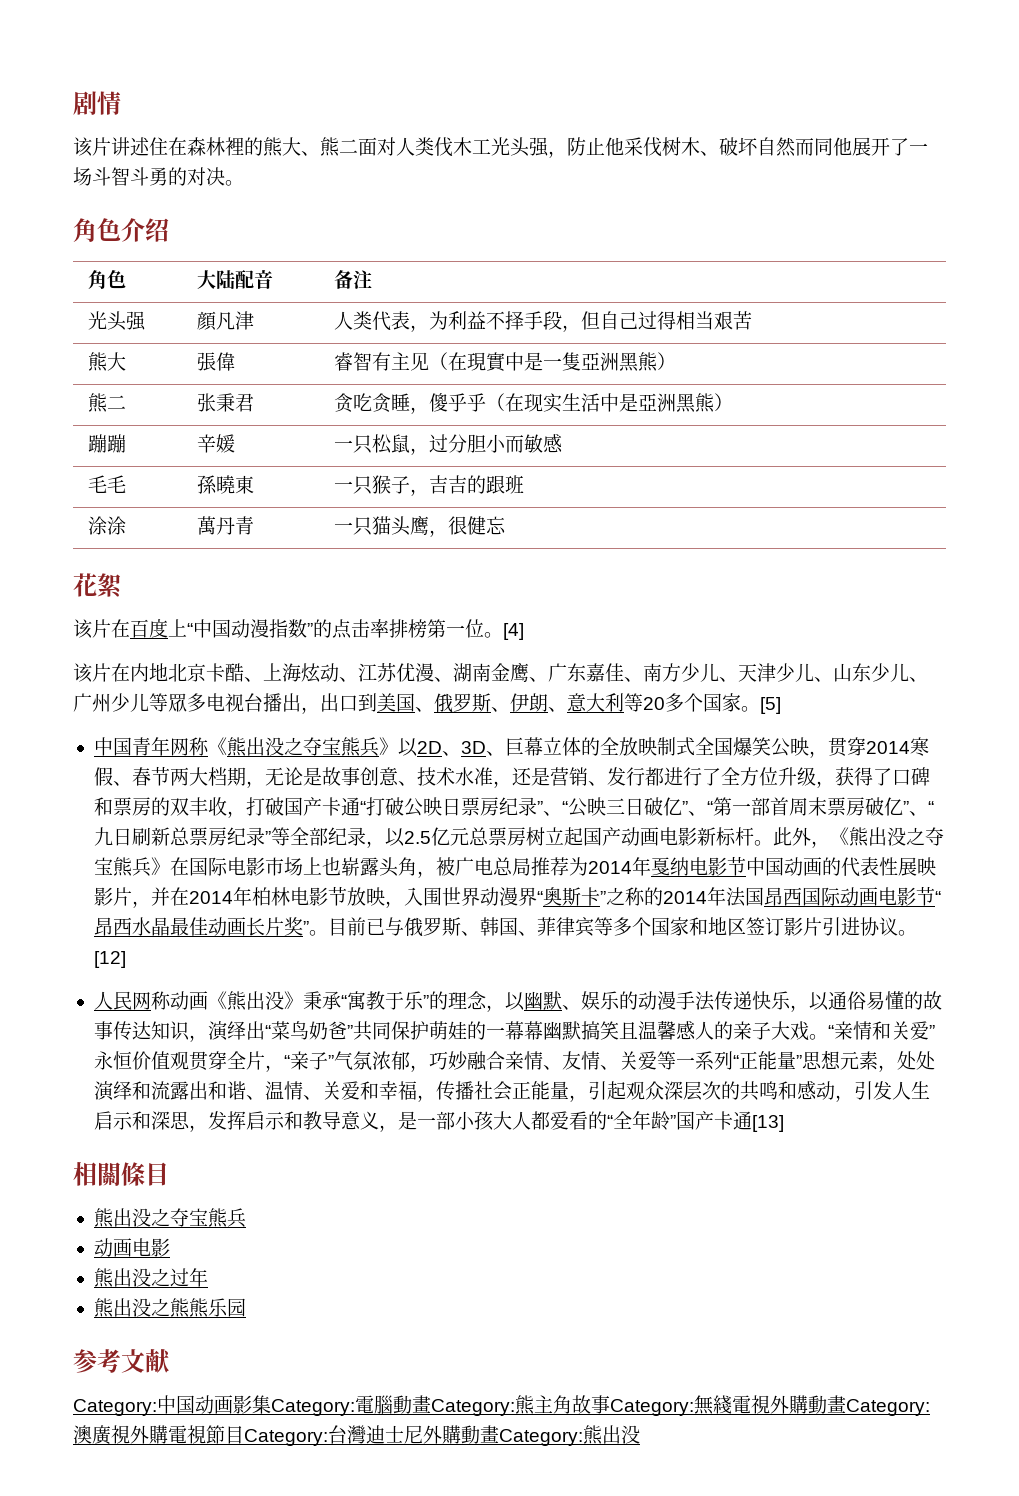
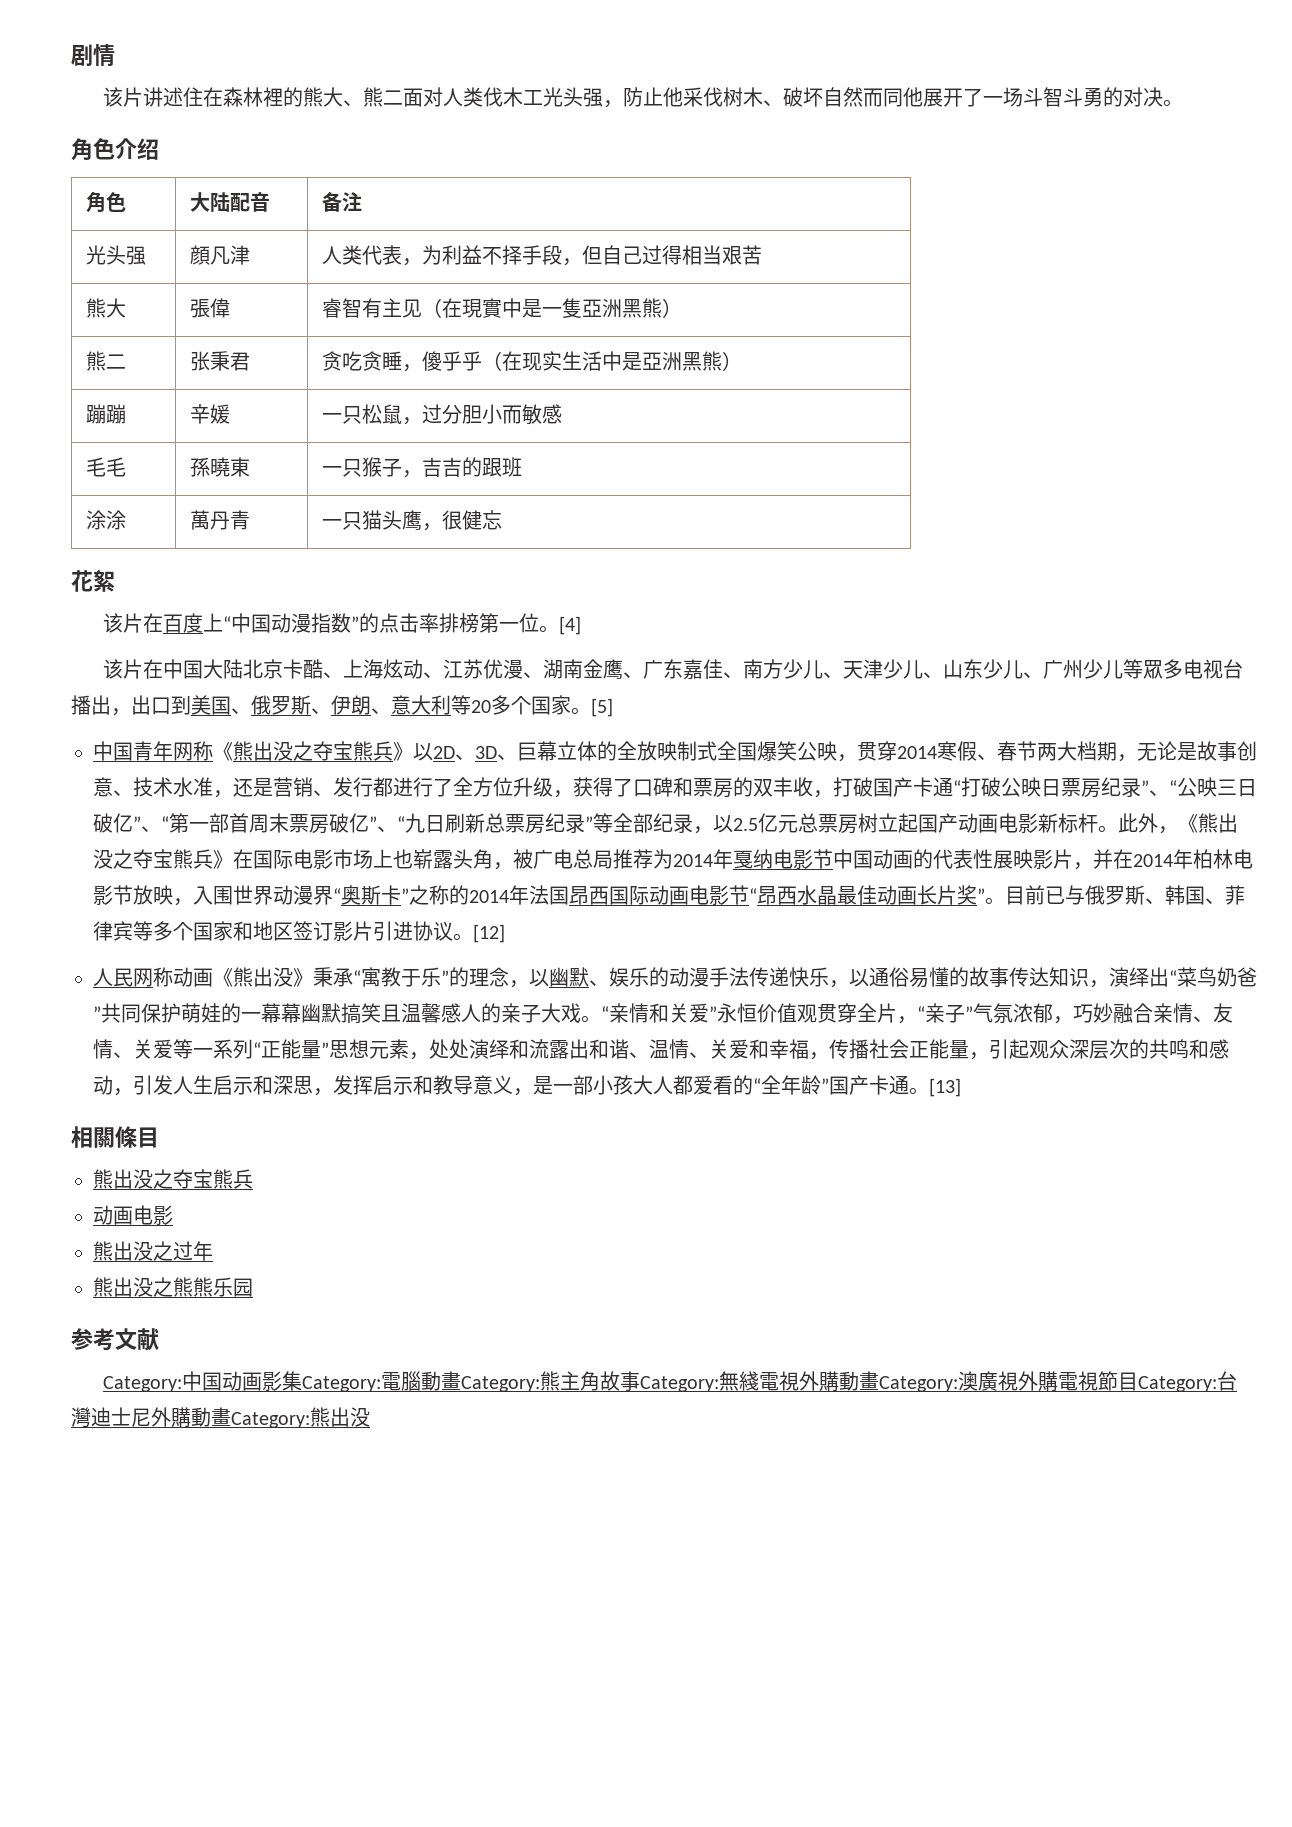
[130,663,168,682] 内地 -> [163,659,244,679] 中国大陆
(752, 1120) none -> [909,1087,929,1095] 。

